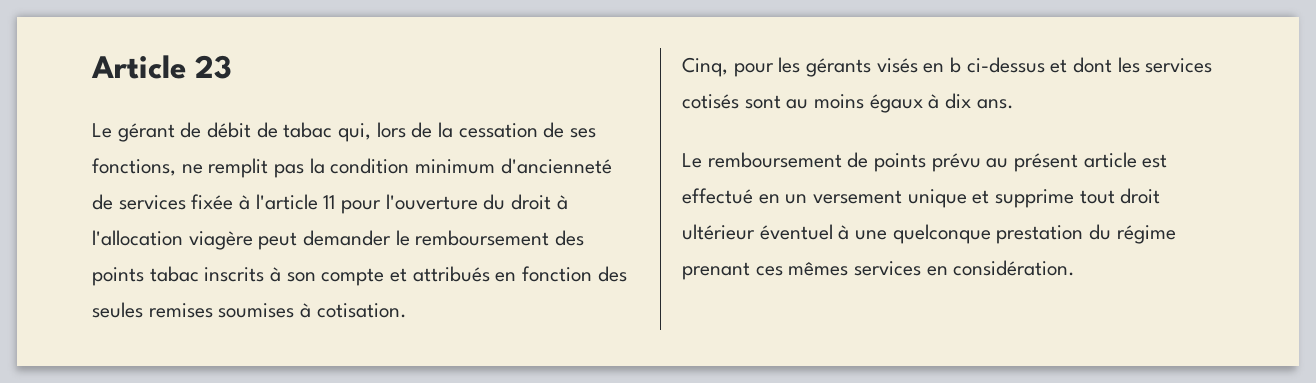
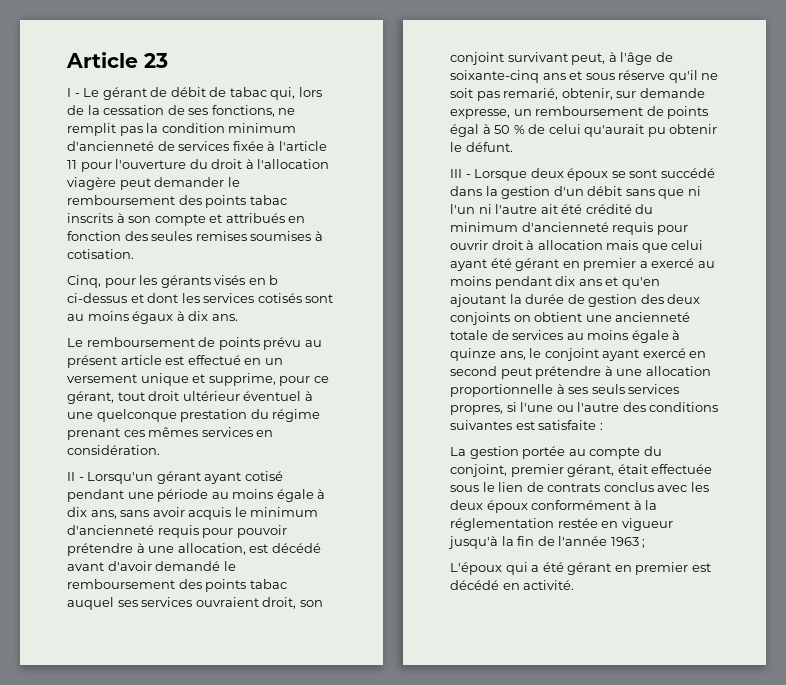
(232, 67) none -> [67,88,80,97] I -
[995,189,1075,208] supprime -> [208,373,329,386] [67,391,114,404] supprime, pour ce gérant,
(1076, 268) none -> [67,471,283,484] [67,489,326,502] [67,507,319,520] [67,525,287,538] [67,543,321,556] [67,561,236,571] [67,579,287,592] [67,597,323,610] [450,52,673,65] [450,70,719,83] [450,88,705,101] [450,106,709,119] [450,124,718,137] [450,142,513,152] [450,168,715,181] [450,186,701,199] [450,204,654,214] [450,222,688,235] [450,240,704,253] [450,258,715,271] [450,276,660,289] [450,294,701,307] [450,312,691,325] [450,330,681,343] [450,348,707,361] [450,366,711,379] [450,384,680,397] [450,402,719,415] [450,420,603,430] [450,446,662,459] [450,464,713,477] [450,482,709,492] [450,500,658,513] [450,518,673,531] [448,536,646,549] [450,562,711,575] [450,580,575,590] // II - Lorsqu'un gérant ayant cotisé pendant une période au moins égale à dix ans, sans avoir acquis le minimum d'ancienneté requis pour pouvoir prétendre à une allocation, est décédé avant d'avoir demandé le remboursement des points tabac auquel ses services ouvraient droit, son conjoint survivant peut, à l'âge de soixante-cinq ans et sous réserve qu'il ne soit pas remarié, obtenir, sur demande expresse, un remboursement de points égal à 50 % de celui qu'aurait pu obtenir le défunt. // III - Lorsque deux époux se sont succédé dans la gestion d'un débit sans que ni l'un ni l'autre ait été crédité du minimum d'ancienneté requis pour ouvrir droit à allocation mais que celui ayant été gérant en premier a exercé au moins pendant dix ans et qu'en ajoutant la durée de gestion des deux conjoints on obtient une ancienneté totale de services au moins égale à quinze ans, le conjoint ayant exercé en second peut prétendre à une allocation proportionnelle à ses seuls services propres, si l'une ou l'autre des conditions suivantes est satisfaite : // La gestion portée au compte du conjoint, premier gérant, était effectuée sous le lien de contrats conclus avec les deux époux conformément à la réglementation restée en vigueur jusqu'à la fin de l'année 1963 ; // L'époux qui a été gérant en premier est décédé en activité.

